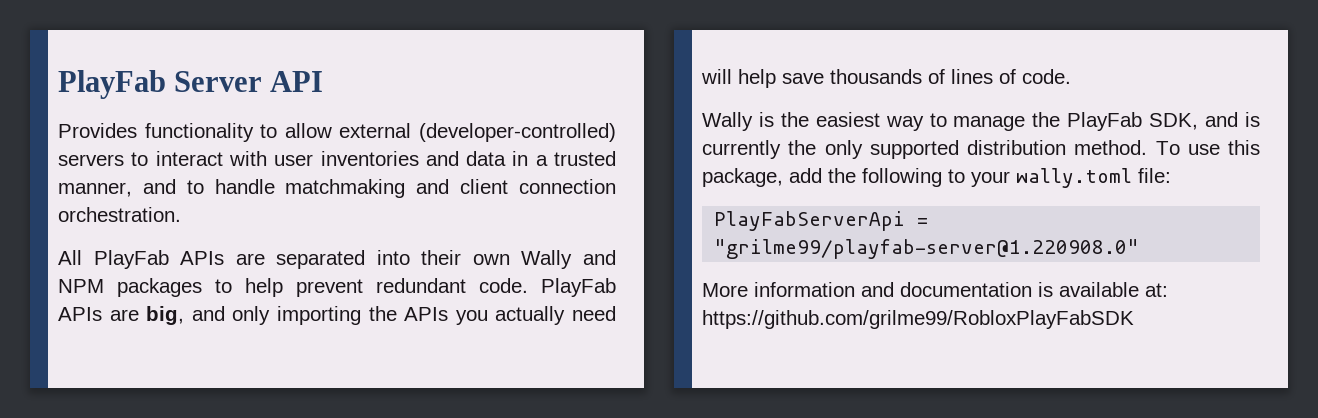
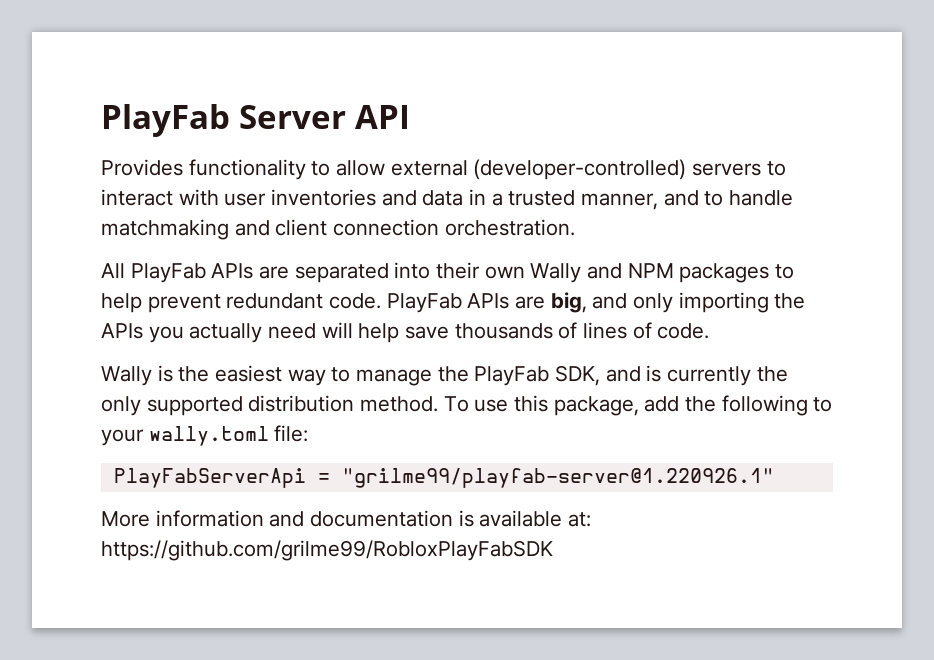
[714,239,1140,259] "grilme99/playfab-server@1.220908.0" -> [341,468,774,488] "grilme99/playfab-server@1.220926.1"

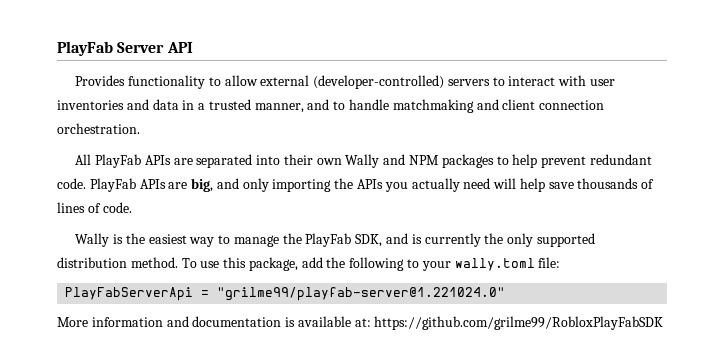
[341,468,774,488] "grilme99/playfab-server@1.220926.1" -> [217,287,506,301] "grilme99/playfab-server@1.221024.0"

